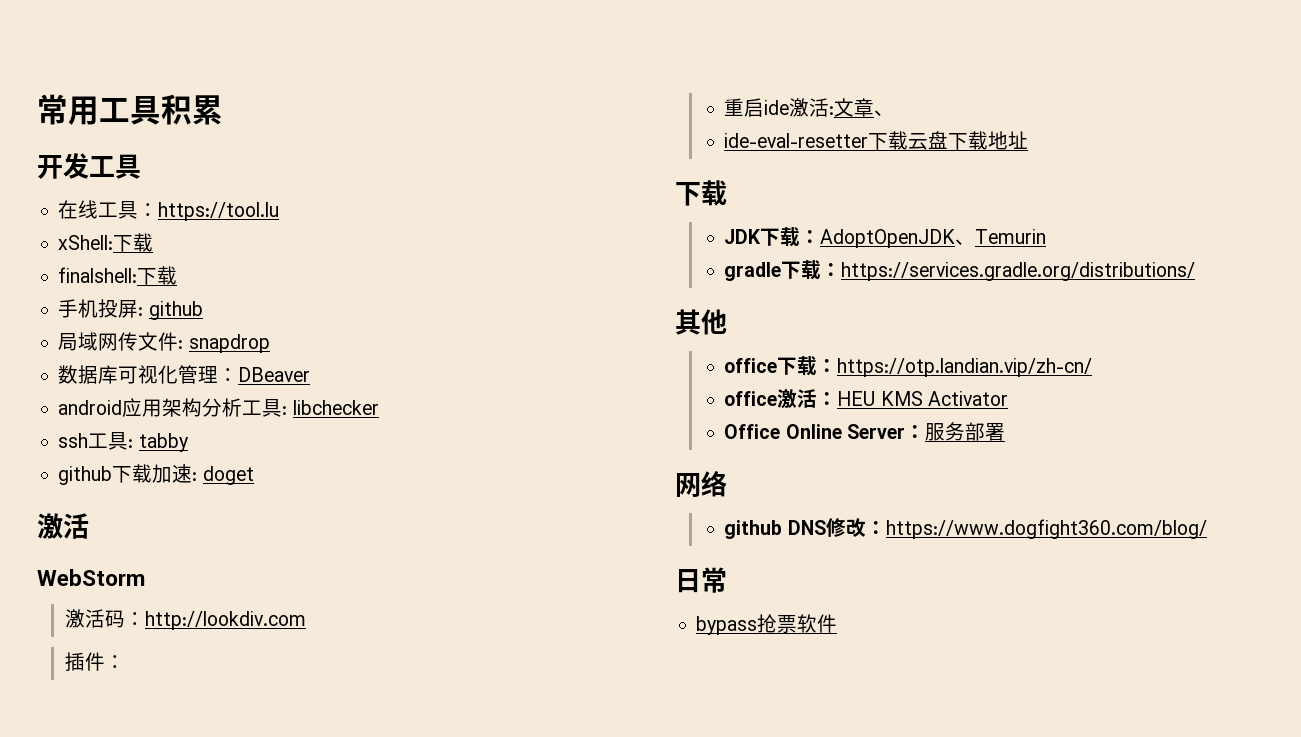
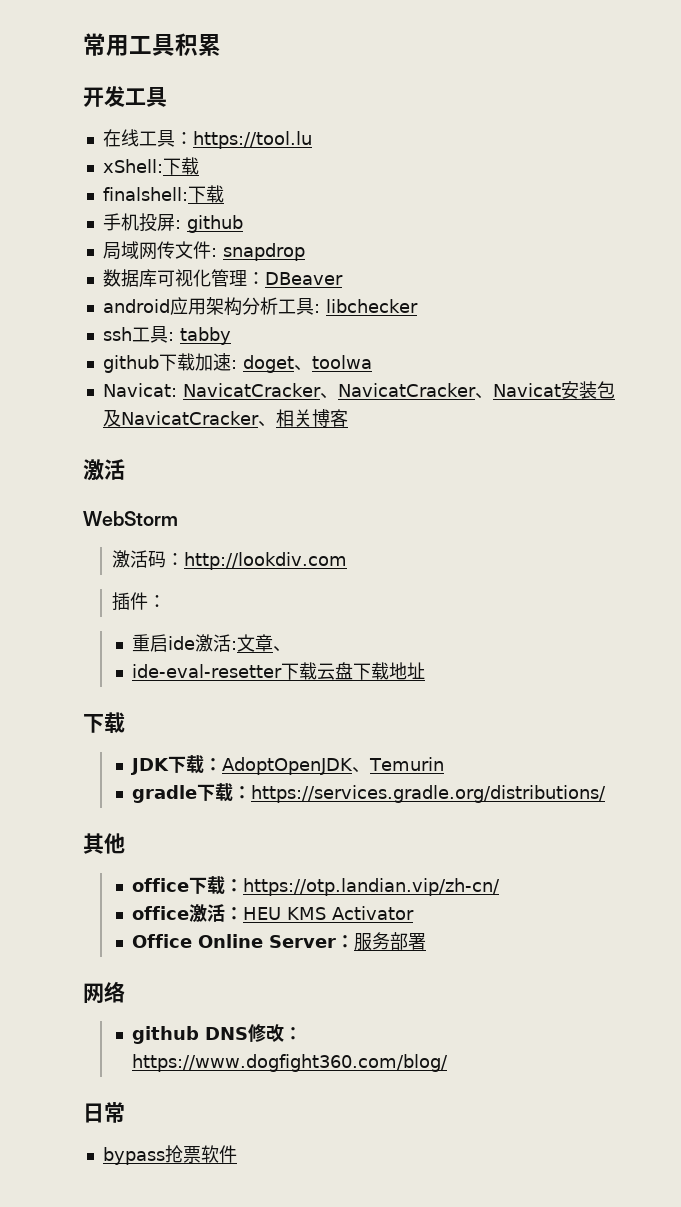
(254, 475) none -> [293,355,372,371] [102,381,615,399] [102,409,348,427] 、toolwa // Navicat: NavicatCracker、NavicatCracker、Navicat安装包及NavicatCracker、相关博客

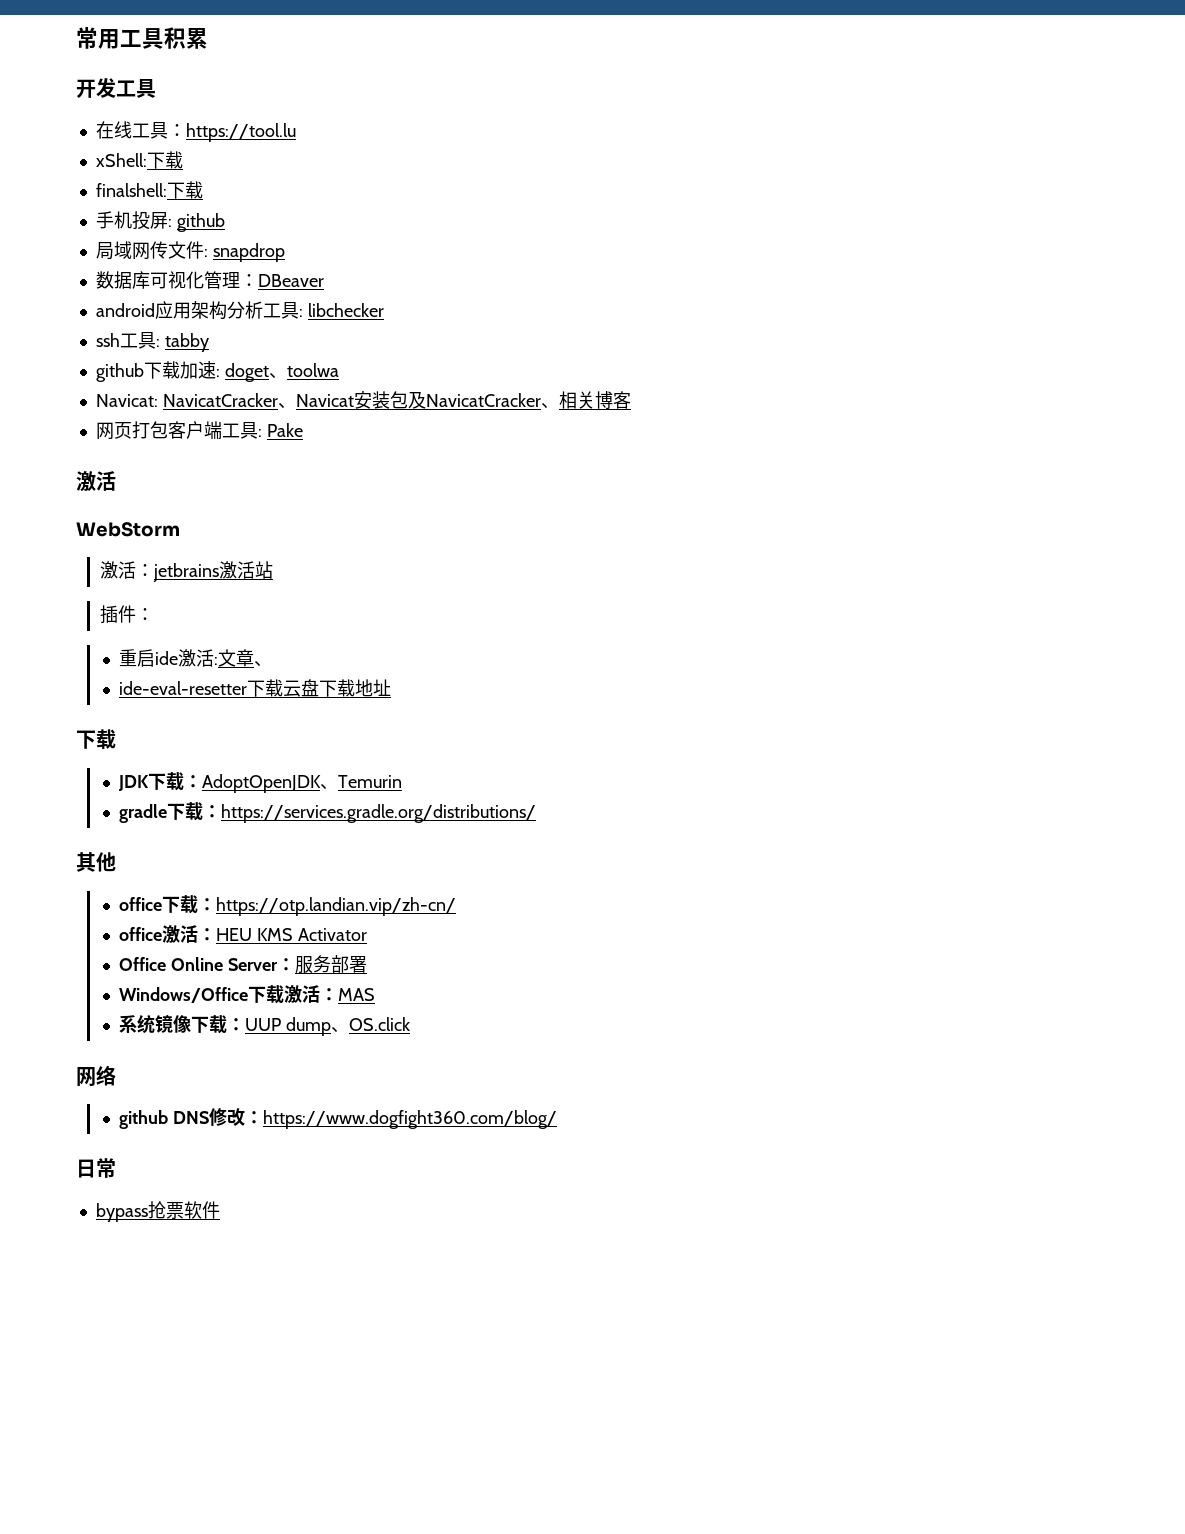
[338,383,494,399] NavicatCracker、 -> (296, 406) none
(348, 418) none -> [95,421,303,440] // 网页打包客户端工具: Pake
[148,551,348,570] 码：http://lookdiv.com -> [135,561,273,582] ：jetbrains激活站
(427, 941) none -> [119,985,376,1004] [119,1014,411,1036] // Windows/Office下载激活：MAS // 系统镜像下载：UUP dump、OS.click

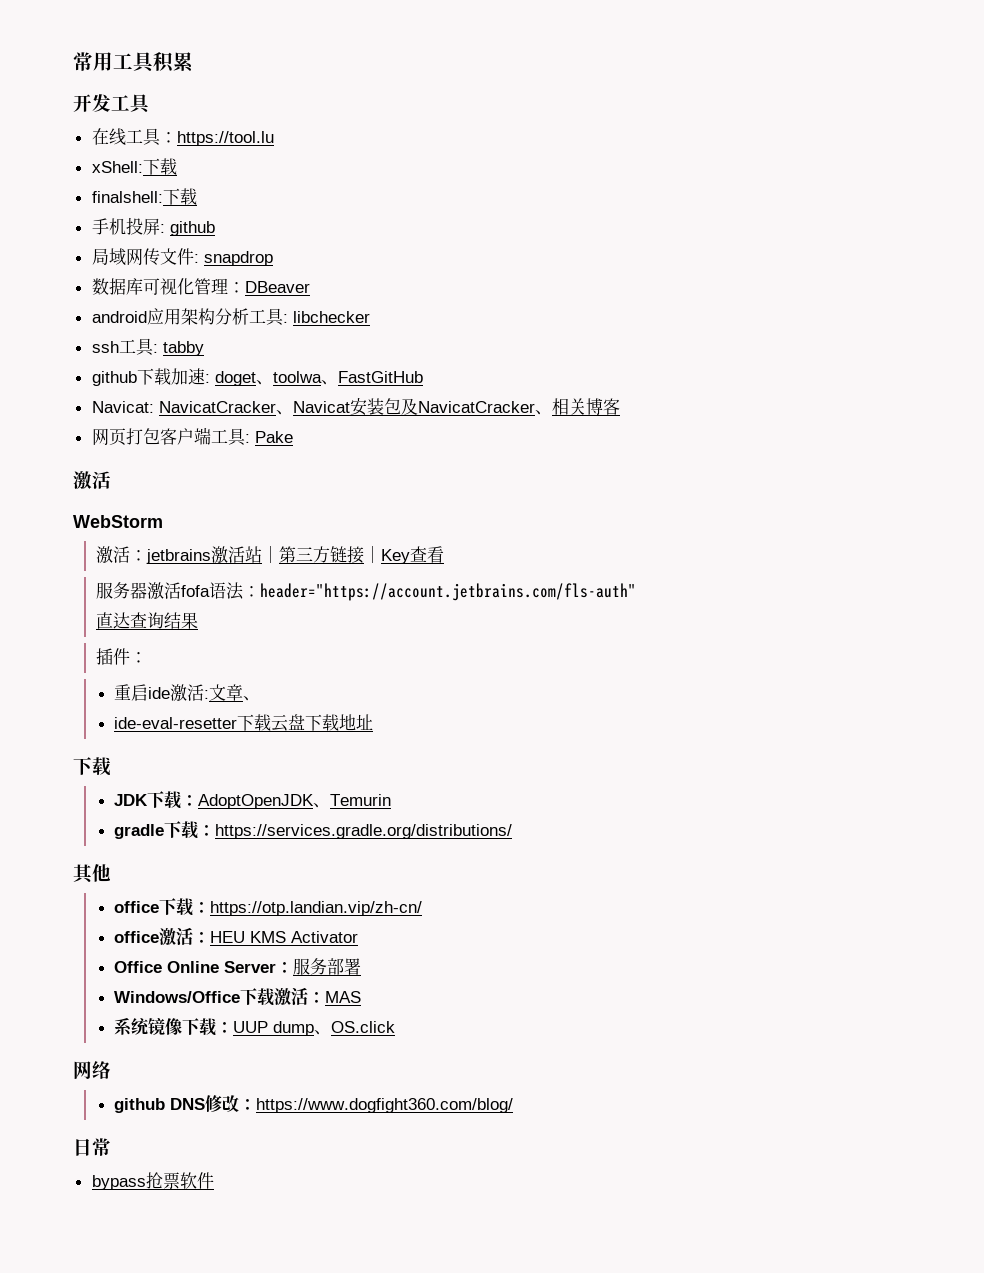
(339, 370) none -> [320,371,423,385] 、FastGitHub
(273, 570) none -> [261,546,444,564] [95,582,636,601] [95,612,198,629] ｜第三方链接｜Key查看 // 服务器激活fofa语法：header="https://account.jetbrains.com/fls-auth" // 直达查询结果

